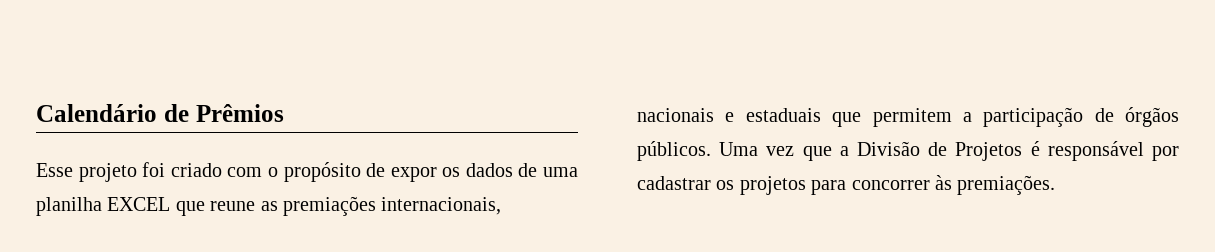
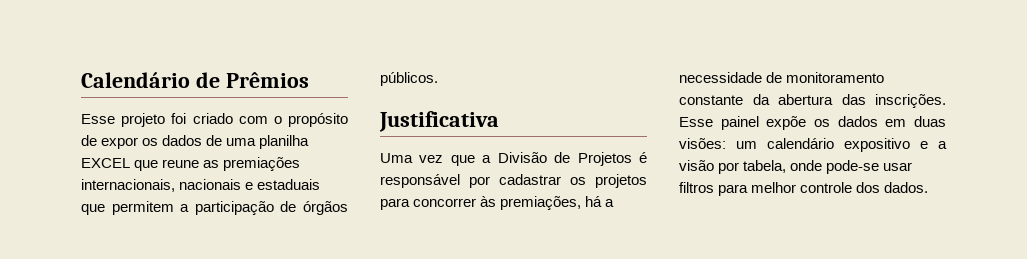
(711, 151) none -> [379,111,499,132] // Justificativa //
[957,175,1056,195] premiações. -> [500,196,615,210] [679,72,885,83] [679,94,946,108] [679,116,946,130] [679,138,947,152] [679,160,913,174] [679,182,929,196] premiações, há a necessidade de monitoramento constante da abertura das inscrições. Esse painel expõe os dados em duas visões: um calendário expositivo e a visão por tabela, onde pode-se usar filtros para melhor controle dos dados.

